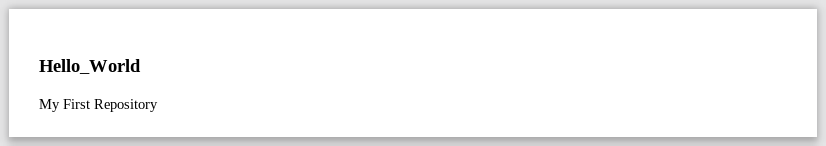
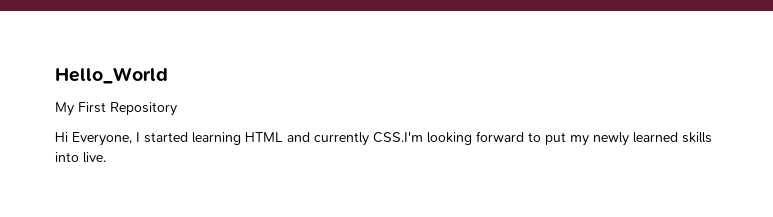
(158, 105) none -> [55,131,712,146] [55,152,106,163] // Hi Everyone, I started learning HTML and currently CSS.I'm looking forward to put my newly learned skills into live.

